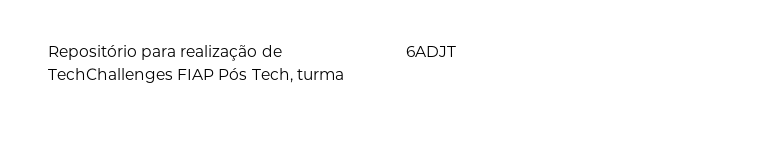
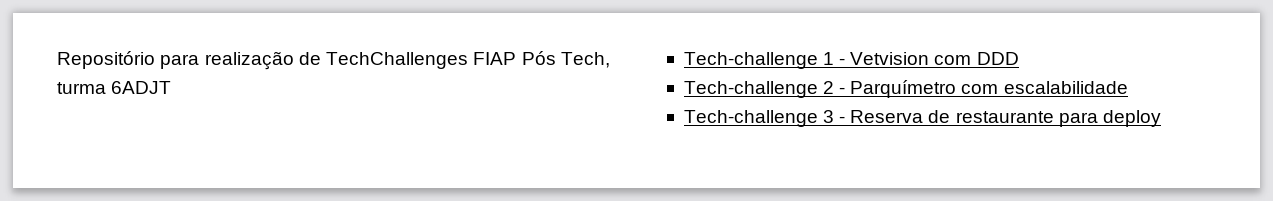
(456, 51) none -> [683,52,1019,69] [683,80,1128,98] [683,110,1161,127] // Tech-challenge 1 - Vetvision com DDD // Tech-challenge 2 - Parquímetro com escalabilidade // Tech-challenge 3 - Reserva de restaurante para deploy

